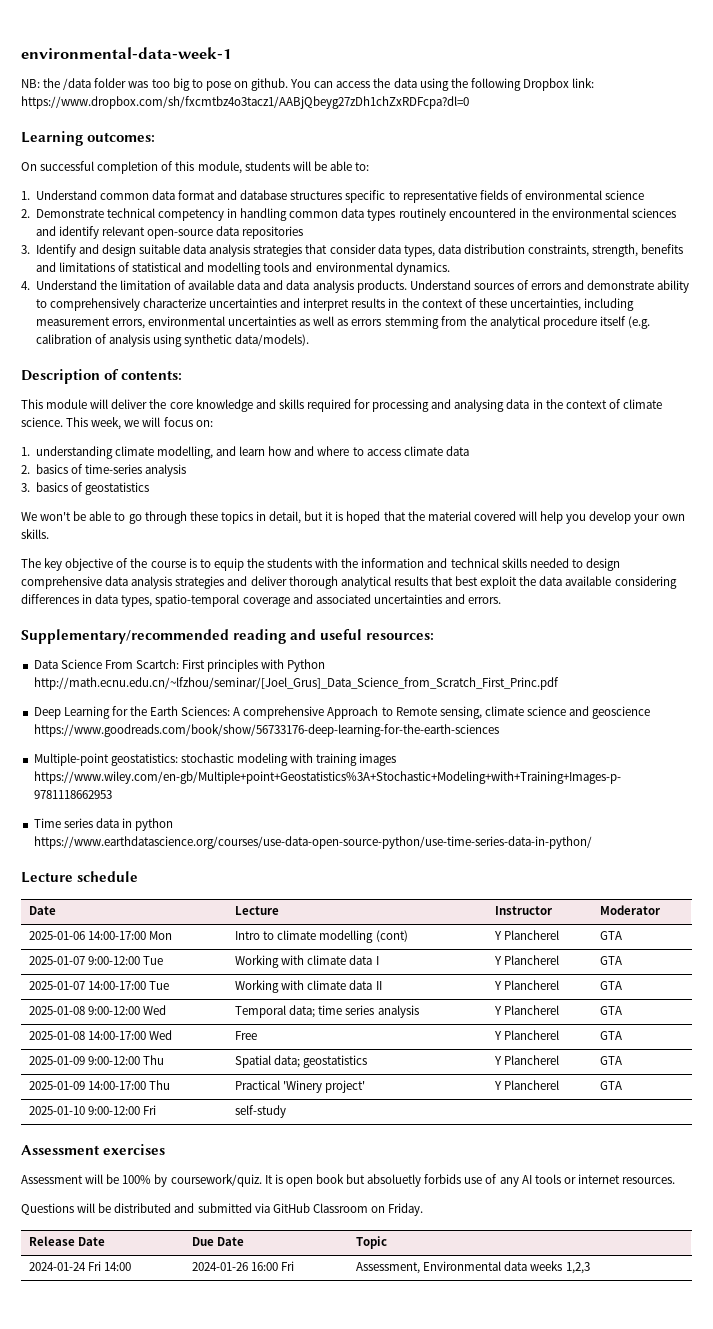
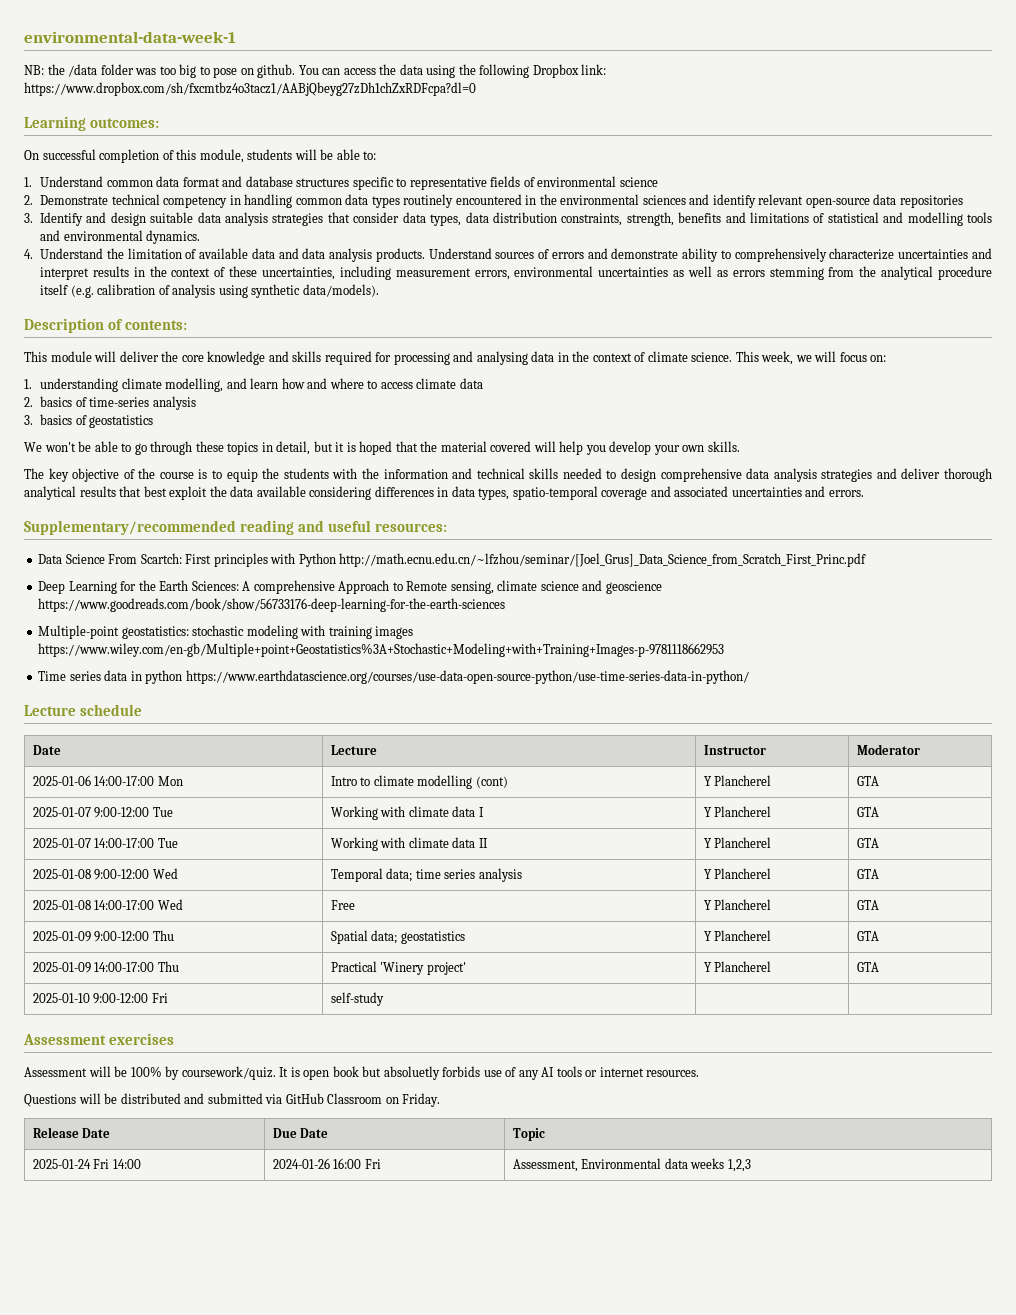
[29,1262,87,1271] 2024-01-24 -> [32,1159,91,1169] 2025-01-24

